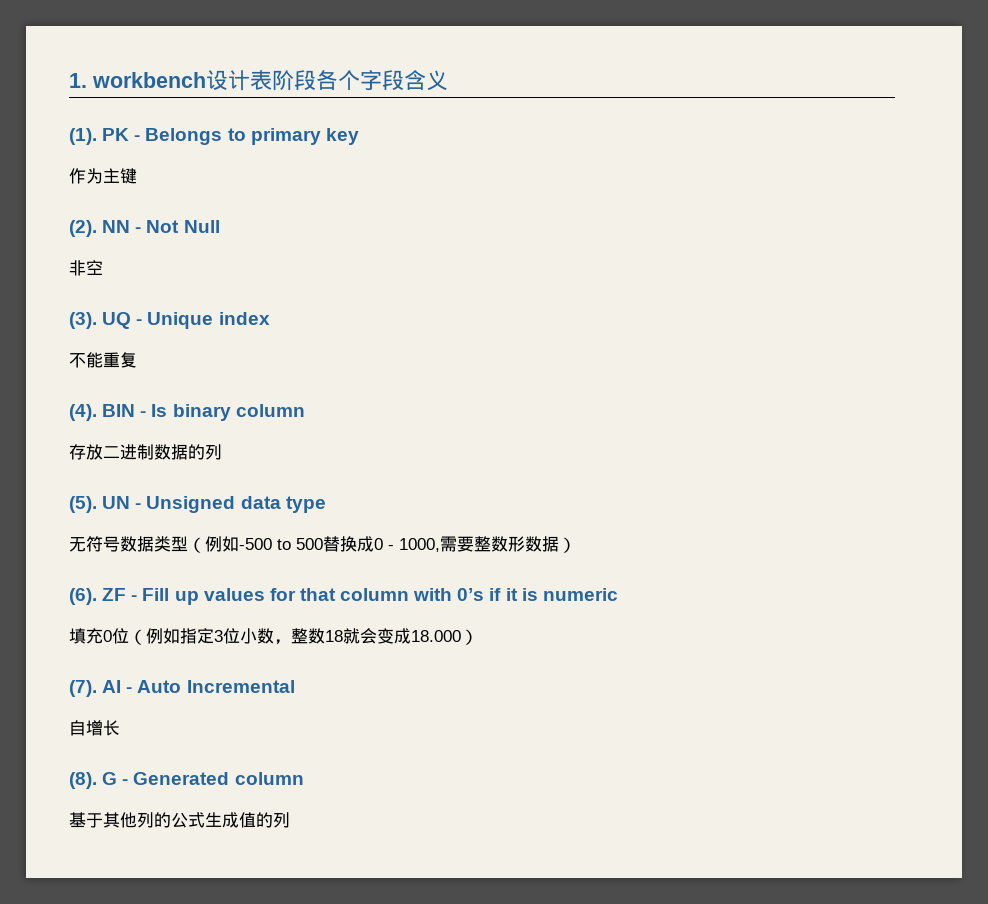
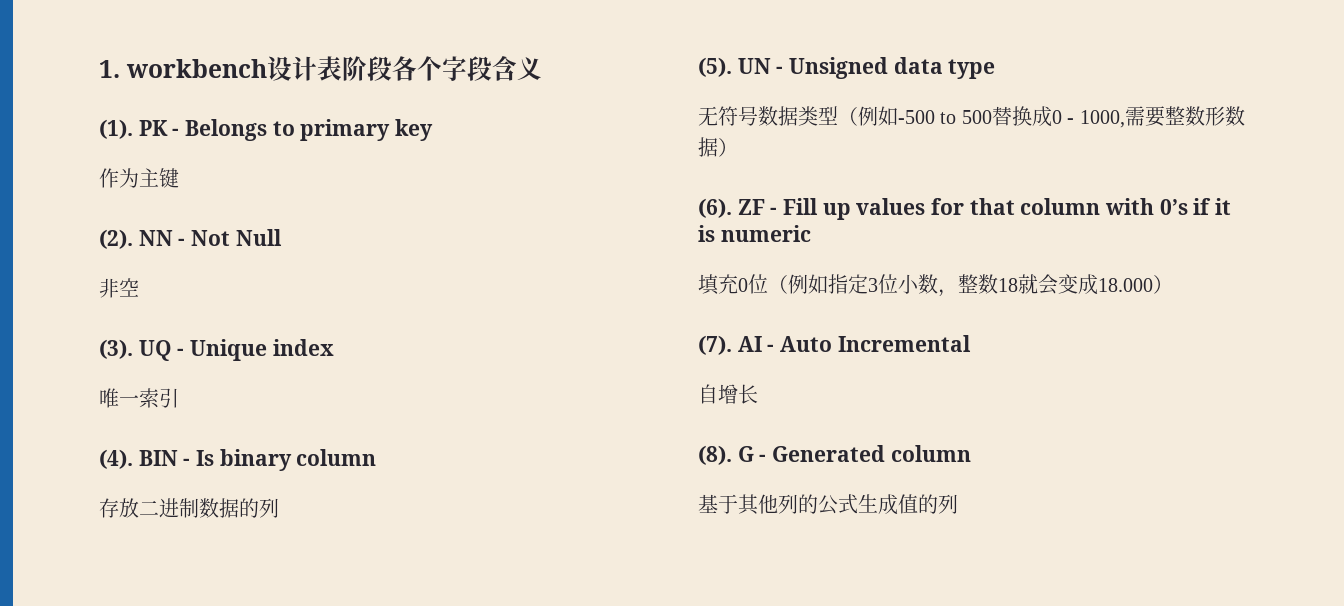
[69,352,137,368] 不能重复 -> [99,388,179,408] 唯一索引

